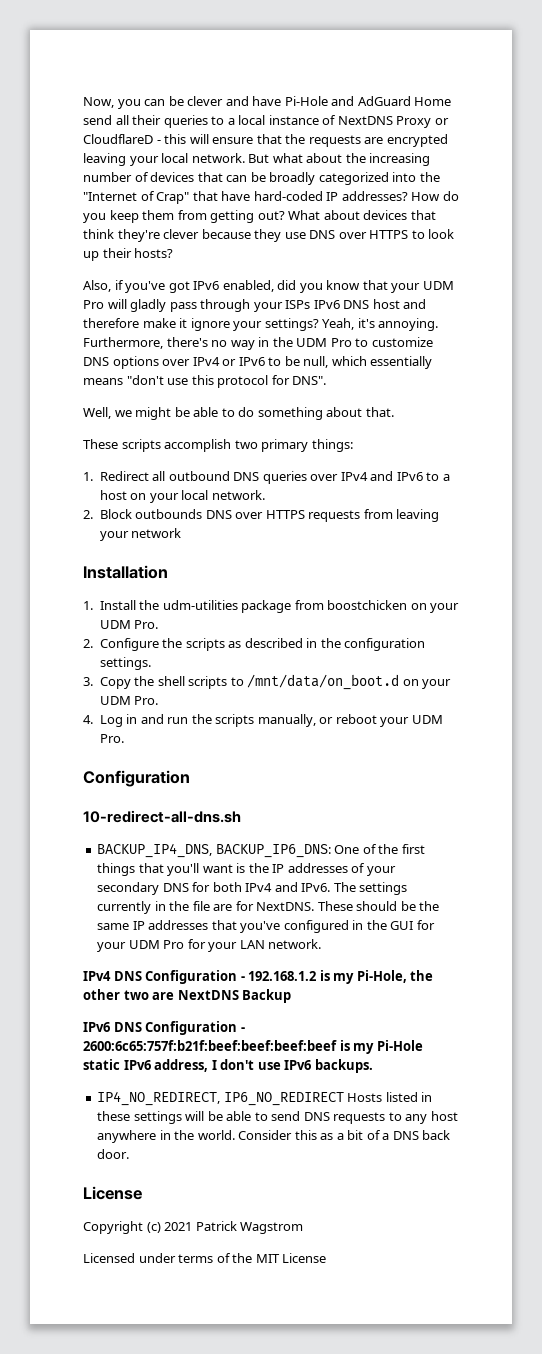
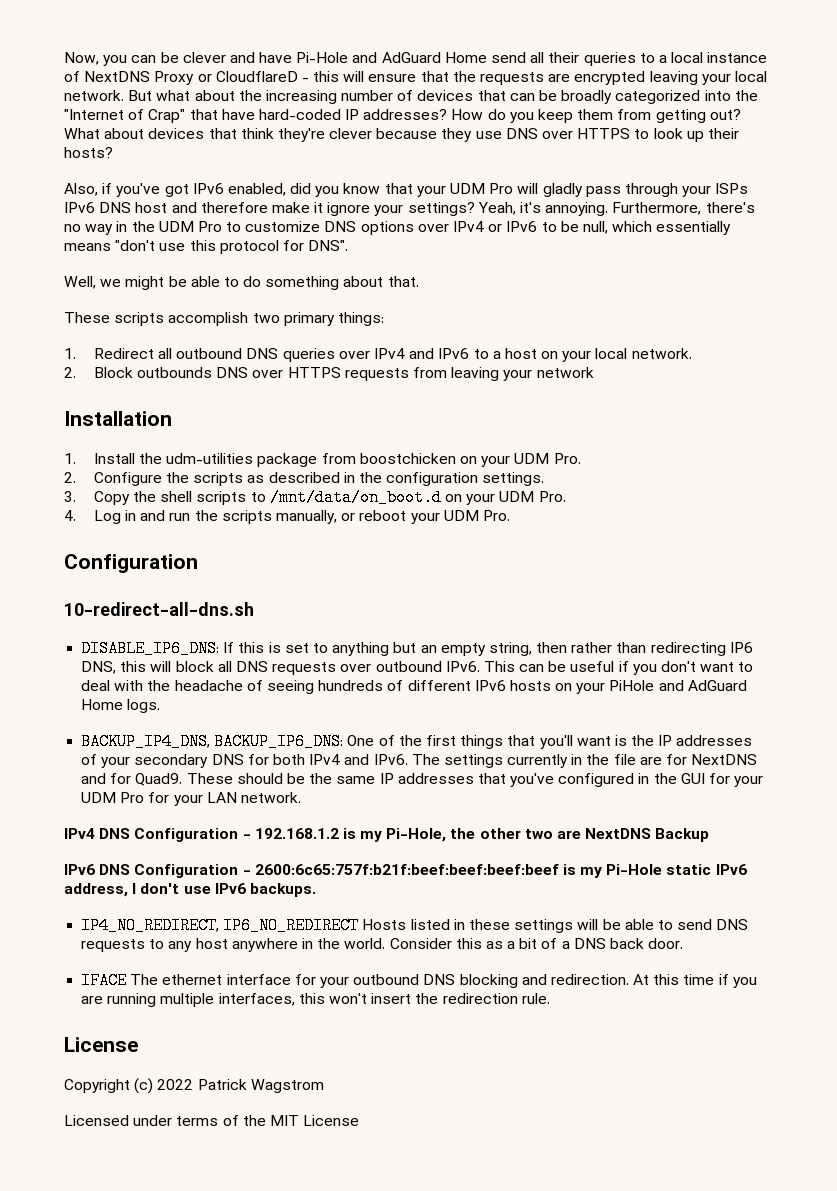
(241, 816) none -> [81,640,753,657] [81,661,754,675] [81,680,747,694] [81,699,161,713] // DISABLE_IP6_DNS: If this is set to anything but an empty string, then rather than redirecting IP6 DNS, this will block all DNS requests over outbound IPv6. This can be useful if you don't want to deal with the headache of seeing hundreds of different IPv6 hosts on your PiHole and AdGuard Home logs.
[256,902,315,911] NextDNS. -> [691,754,758,765] [81,773,183,786] NextDNS and for Quad9.
(130, 1154) none -> [81,972,757,989] [81,993,550,1007] // IFACE The ethernet interface for your outbound DNS blocking and redirection. At this time if you are running multiple interfaces, this won't insert the redirection rule.
[164,1222,193,1231] 2021 -> [157,1079,194,1090] 2022

